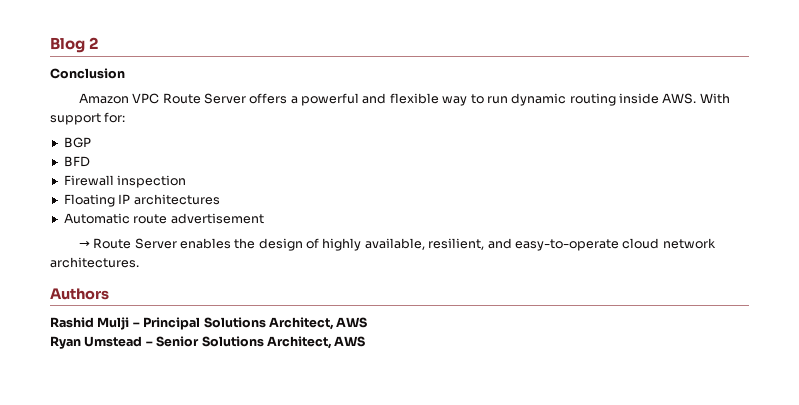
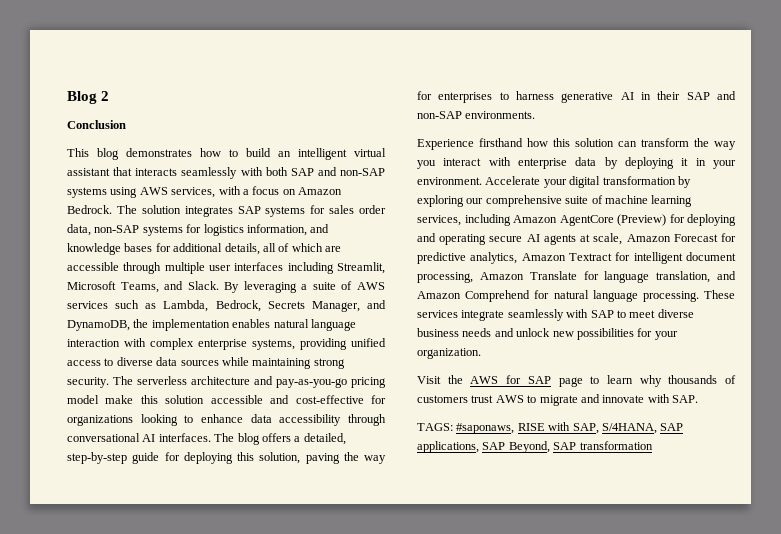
[78,93,730,106] [50,112,126,125] [63,137,91,148] [63,156,90,167] [63,175,187,188] [63,194,220,207] [63,213,264,224] [78,238,716,251] [50,257,139,268] [50,288,109,300] [50,317,368,330] [50,336,366,349] Amazon VPC Route Server offers a powerful and flexible way to run dynamic routing inside AWS. With support for: // BGP // BFD // Firewall inspection // Floating IP architectures // Automatic route advertisement // → Route Server enables the design of highly available, resilient, and easy-to-operate cloud network architectures. // Authors // Rashid Mulji – Principal Solutions Architect, AWS // Ryan Umstead – Senior Solutions Architect, AWS -> [67,148,386,160] [67,167,385,179] [67,186,342,198] [67,205,386,217] [67,224,330,236] [67,243,341,255] [67,262,386,274] [67,281,385,293] [67,300,386,312] [67,319,356,331] [67,338,386,350] [67,357,345,369] [67,376,386,388] [67,395,386,404] [67,414,386,426] [67,433,346,445] [67,452,386,464] [417,91,736,103] [417,111,536,119] [417,138,736,150] [417,157,736,169] [417,176,691,188] [417,195,693,207] [417,214,736,226] [417,233,736,245] [417,252,736,264] [417,271,736,283] [417,290,735,302] [417,309,694,321] [417,328,678,340] [417,348,481,359] [417,375,736,387] [417,394,698,406] [417,422,684,434] [417,441,653,453] This blog demonstrates how to build an intelligent virtual assistant that interacts seamlessly with both SAP and non-SAP systems using AWS services, with a focus on Amazon Bedrock. The solution integrates SAP systems for sales order data, non-SAP systems for logistics information, and knowledge bases for additional details, all of which are accessible through multiple user interfaces including Streamlit, Microsoft Teams, and Slack. By leveraging a suite of AWS services such as Lambda, Bedrock, Secrets Manager, and DynamoDB, the implementation enables natural language interaction with complex enterprise systems, providing unified access to diverse data sources while maintaining strong security. The serverless architecture and pay-as-you-go pricing model make this solution accessible and cost-effective for organizations looking to enhance data accessibility through conversational AI interfaces. The blog offers a detailed, step-by-step guide for deploying this solution, paving the way for enterprises to harness generative AI in their SAP and non-SAP environments. // Experience firsthand how this solution can transform the way you interact with enterprise data by deploying it in your environment. Accelerate your digital transformation by exploring our comprehensive suite of machine learning services, including Amazon AgentCore (Preview) for deploying and operating secure AI agents at scale, Amazon Forecast for predictive analytics, Amazon Textract for intelligent document processing, Amazon Translate for language translation, and Amazon Comprehend for natural language processing. These services integrate seamlessly with SAP to meet diverse business needs and unlock new possibilities for your organization. // Visit the AWS for SAP page to learn why thousands of customers trust AWS to migrate and innovate with SAP. // TAGS: #saponaws, RISE with SAP, S/4HANA, SAP applications, SAP Beyond, SAP transformation

